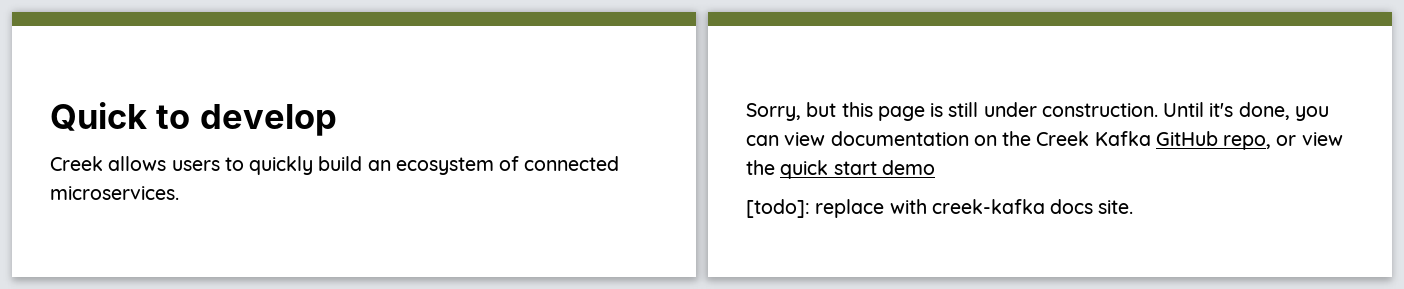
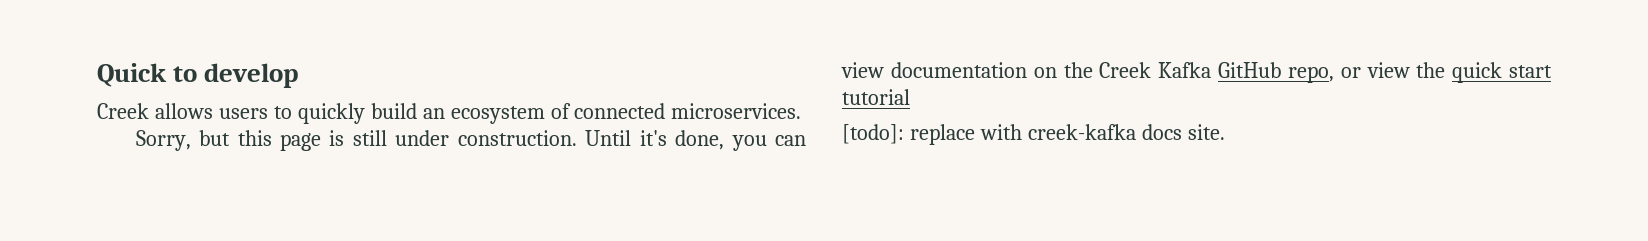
[881,160,935,175] demo -> [842,89,910,105] tutorial

